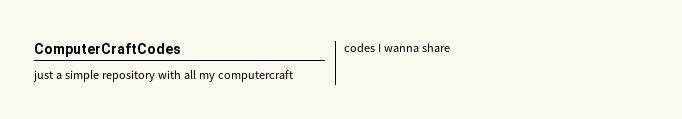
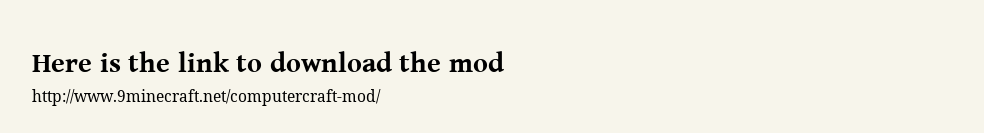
[34,43,181,57] [33,70,293,82] [344,43,450,52] ComputerCraftCodes // just a simple repository with all my computercraft codes I wanna share -> [32,51,505,72] [32,89,381,106] Here is the link to download the mod // http://www.9minecraft.net/computercraft-mod/

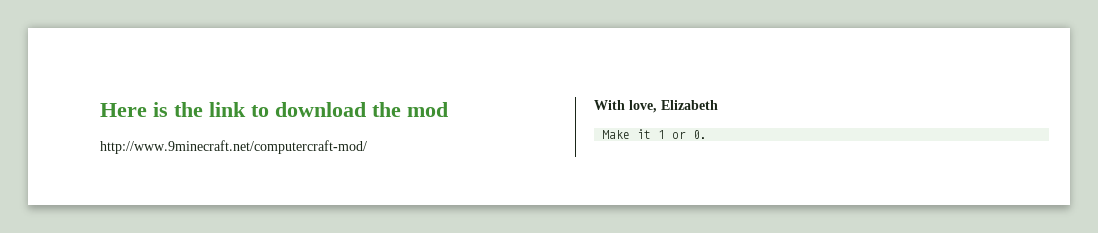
(381, 97) none -> [594,100,718,113] [602,129,708,139] // With love, Elizabeth // Make it 1 or 0.

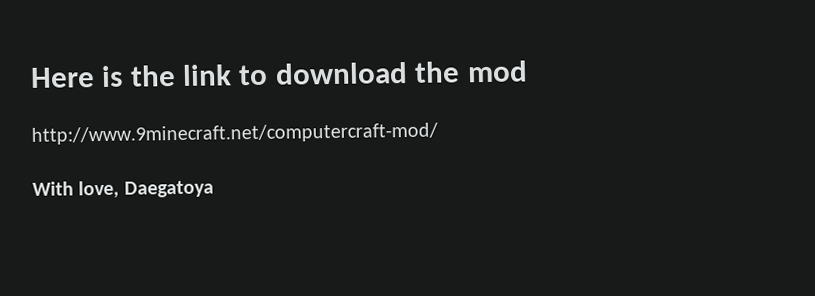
[661,100,718,110] [602,129,708,139] Elizabeth // Make it 1 or 0. -> [123,180,214,198] Daegatoya

